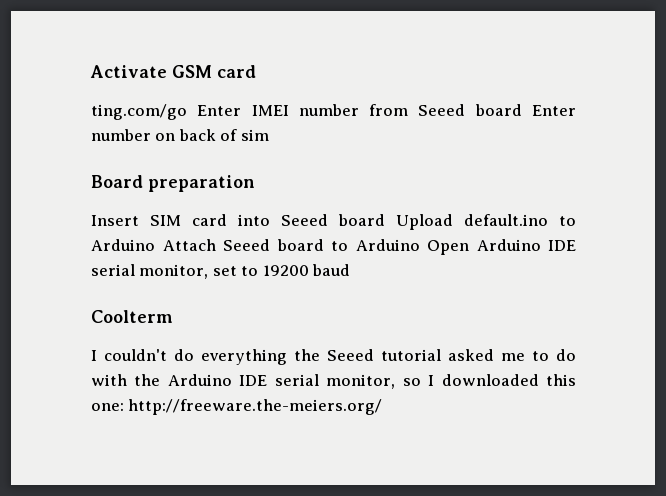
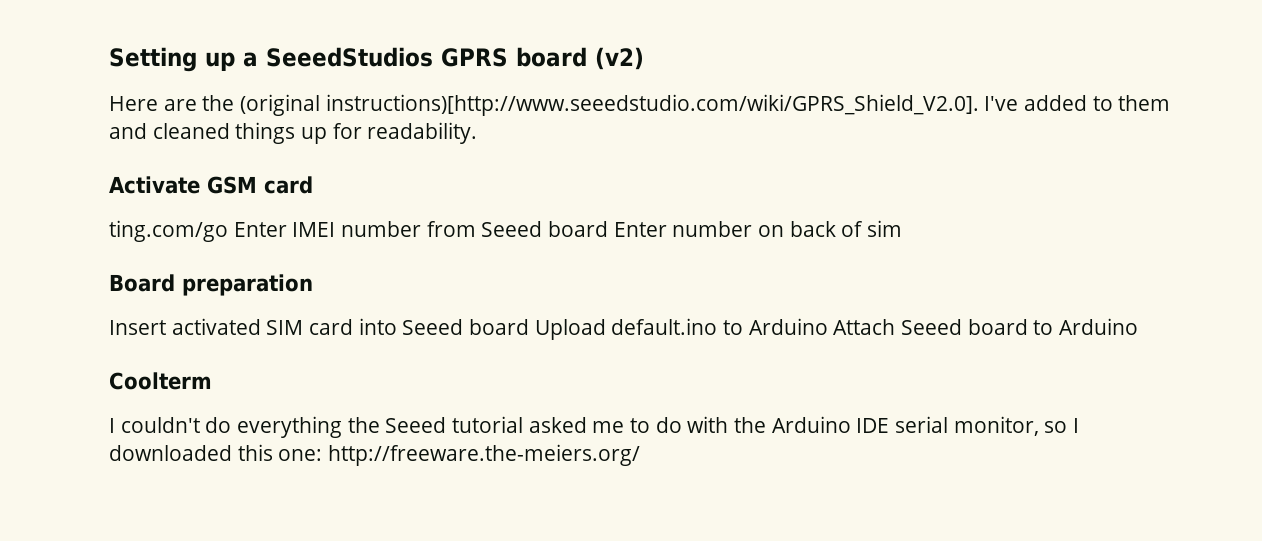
(90, 71) none -> [109,47,644,72] [109,94,1171,116] [109,122,478,144] Setting up a SeeedStudios GPRS board (v2) // Here are the (original instructions)[http://www.seeedstudio.com/wiki/GPRS_Shield_V2.0]. I've added to them and cleaned things up for readability. //
(139, 220) none -> [171,318,261,335] activated
[427,239,576,255] [91,264,351,279] Open Arduino IDE serial monitor, set to 19200 baud -> (1139, 326) none

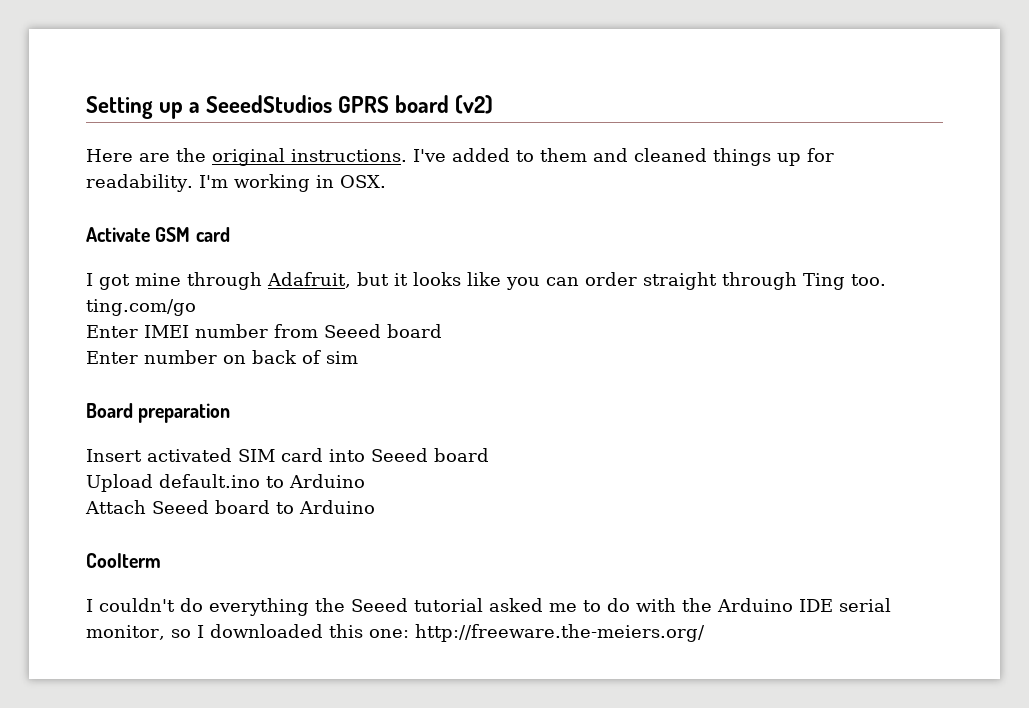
[240,94,979,116] (original instructions)[http://www.seeedstudio.com/wiki/GPRS_Shield_V2.0]. -> [212,148,407,166] original instructions.
(478, 133) none -> [198,174,386,192] I'm working in OSX.
(313, 185) none -> [86,272,886,290] I got mine through Adafruit, but it looks like you can order straight through Ting too.
(228, 231) none -> (196, 307) //
(609, 229) none -> (442, 331) //
(530, 327) none -> (489, 455) //
(828, 326) none -> (365, 481) //

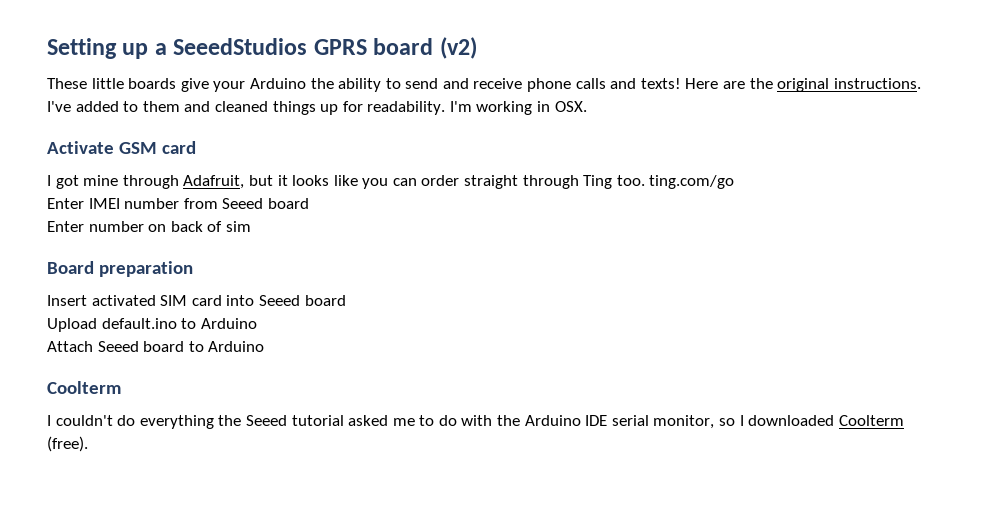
(494, 104) none -> [47,78,681,92] These little boards give your Arduino the ability to send and receive phone calls and texts!
[328,624,705,642] this one: http://freeware.the-meiers.org/ -> [838,415,904,426] [47,436,88,452] Coolterm (free).

